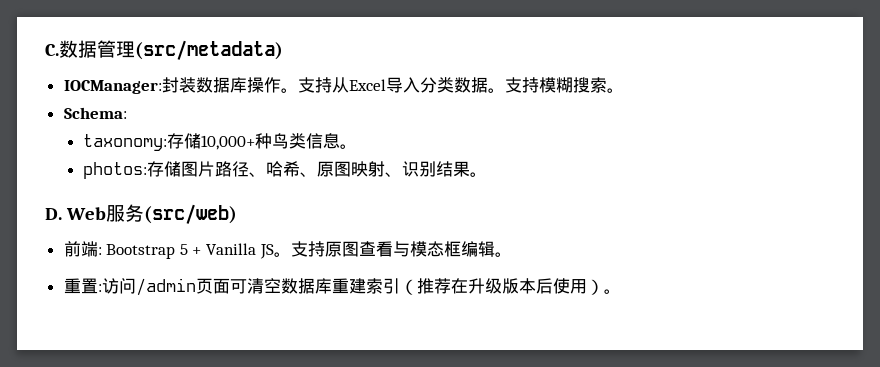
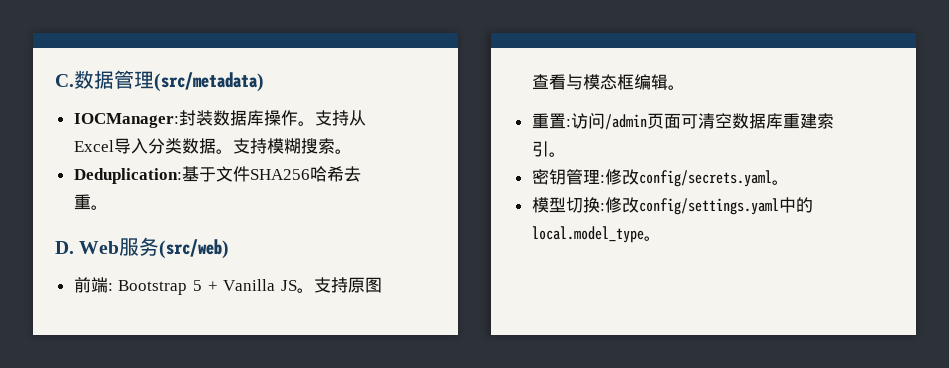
[63,107,127,119] [83,133,358,151] [83,161,471,179] Schema: // taxonomy:存储10,000+种鸟类信息。 // photos:存储图片路径、哈希、原图映射、识别结果 -> [73,166,361,184] [73,194,91,210] Deduplication:基于文件SHA256哈希去重
[399,278,604,295] （推荐在升级版本后使用） -> [548,152,566,157] [531,169,789,187] [531,197,813,215] [531,226,644,243] 。 // 密钥管理:修改config/secrets.yaml。 // 模型切换:修改config/settings.yaml中的local.model_type

